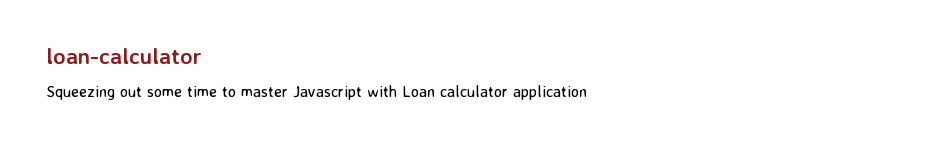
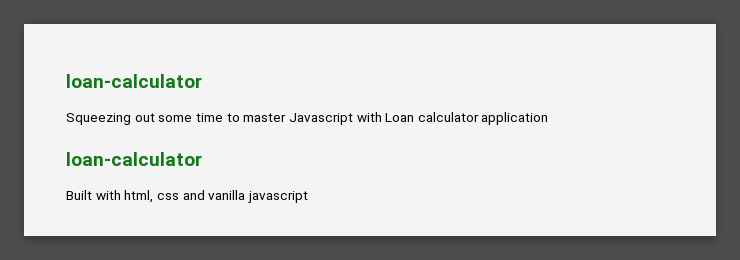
(587, 92) none -> [66,152,202,166] [66,190,308,203] // loan-calculator // Built with html, css and vanilla javascript

